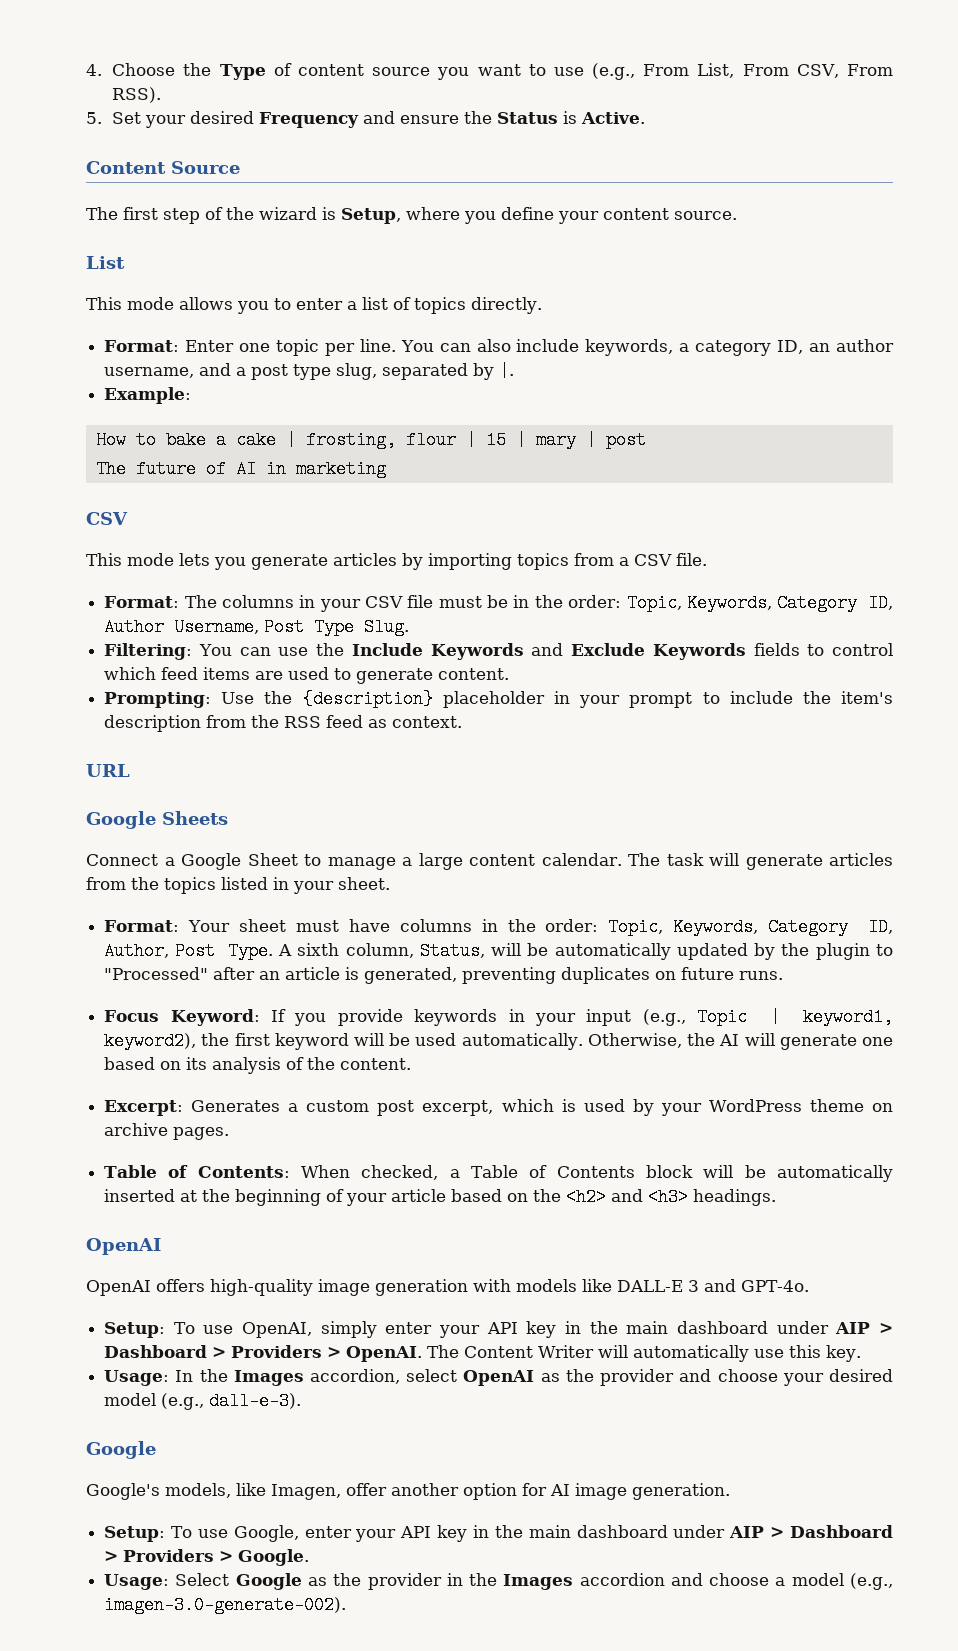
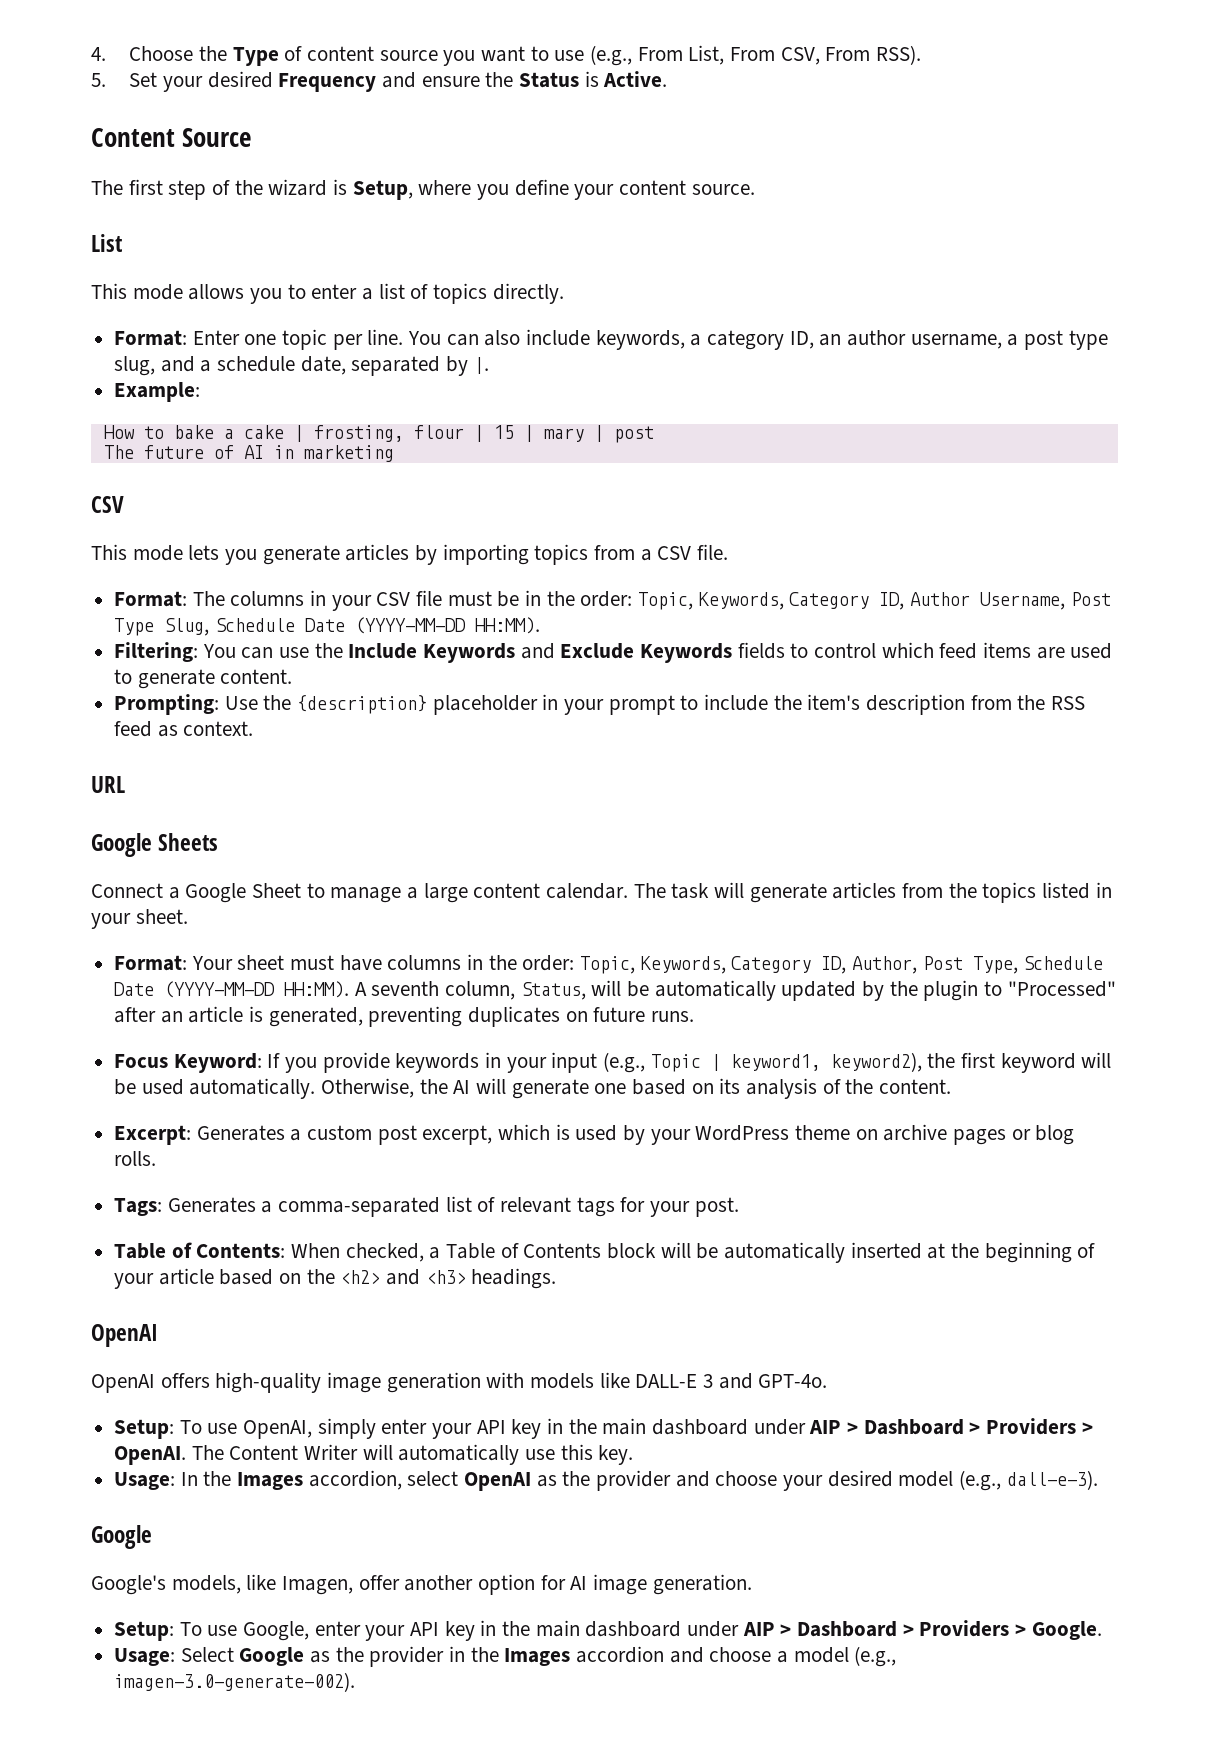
[199,363,232,376] and -> (1002, 341) none
(378, 371) none -> [160,356,346,375] and a schedule date,
[364,618,410,636] Slug. -> [164,617,540,636] Slug, Schedule Date (YYYY-MM-DD HH:MM).
[227,942,340,960] Type. A sixth -> [972,956,1104,974] [114,981,440,998] Type, Schedule Date (YYYY-MM-DD HH:MM). A seventh
[173,1127,230,1140] pages. -> [953,1125,1075,1145] [114,1151,157,1166] [114,1196,739,1217] pages or blog rolls. // Tags: Generates a comma-separated list of relevant tags for your post.

